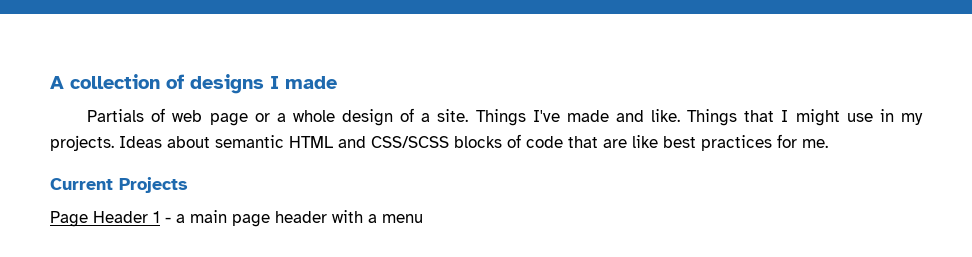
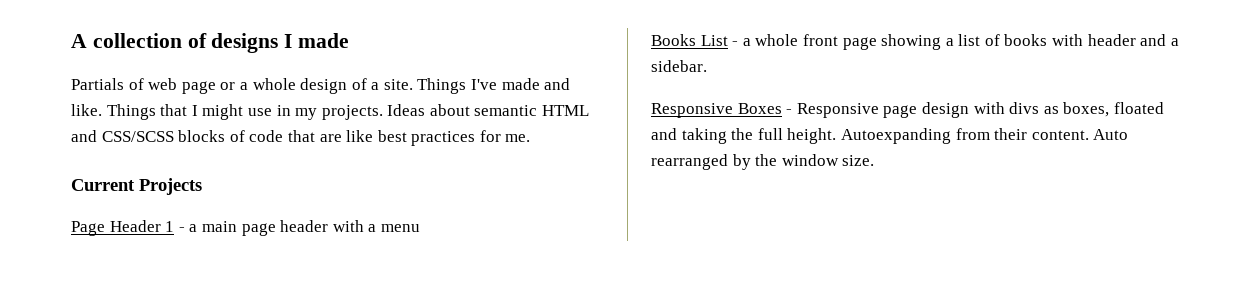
(423, 218) none -> [651,34,1179,50] [651,60,707,72] [651,102,1164,118] [651,128,1129,144] [651,154,875,170] // Books List - a whole front page showing a list of books with header and a sidebar. // Responsive Boxes - Responsive page design with divs as boxes, floated and taking the full height. Autoexpanding from their content. Auto rearranged by the window size.

